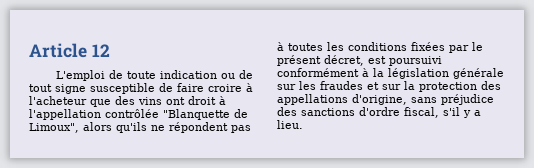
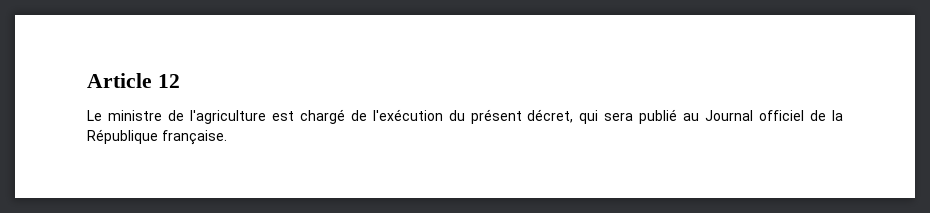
[55,70,253,81] [29,83,253,94] [29,96,226,107] [29,109,248,120] [29,122,251,133] [277,42,483,53] [277,55,442,66] [277,68,504,79] [277,81,501,92] [277,94,494,105] [277,107,481,118] [277,120,303,129] L'emploi de toute indication ou de tout signe susceptible de faire croire à l'acheteur que des vins ont droit à l'appellation contrôlée "Blanquette de Limoux", alors qu'ils ne répondent pas à toutes les conditions fixées par le présent décret, est poursuivi conformément à la législation générale sur les fraudes et sur la protection des appellations d'origine, sans préjudice des sanctions d'ordre fiscal, s'il y a lieu. -> [87,109,844,124] [87,129,227,145] Le ministre de l'agriculture est chargé de l'exécution du présent décret, qui sera publié au Journal officiel de la République française.

